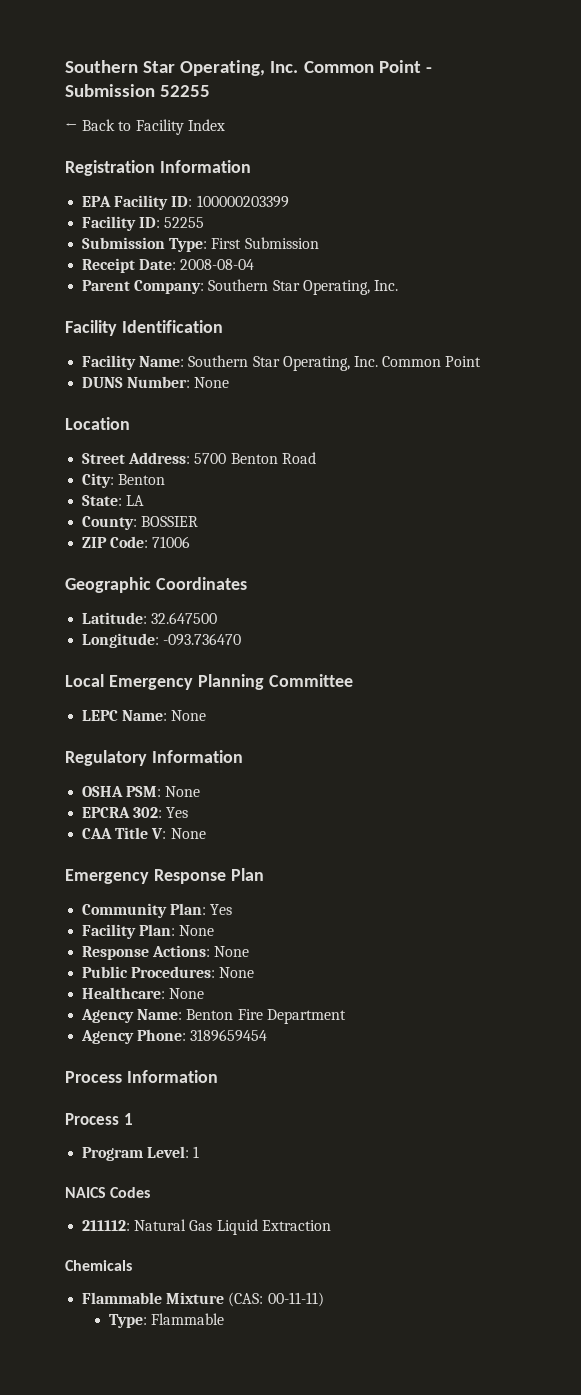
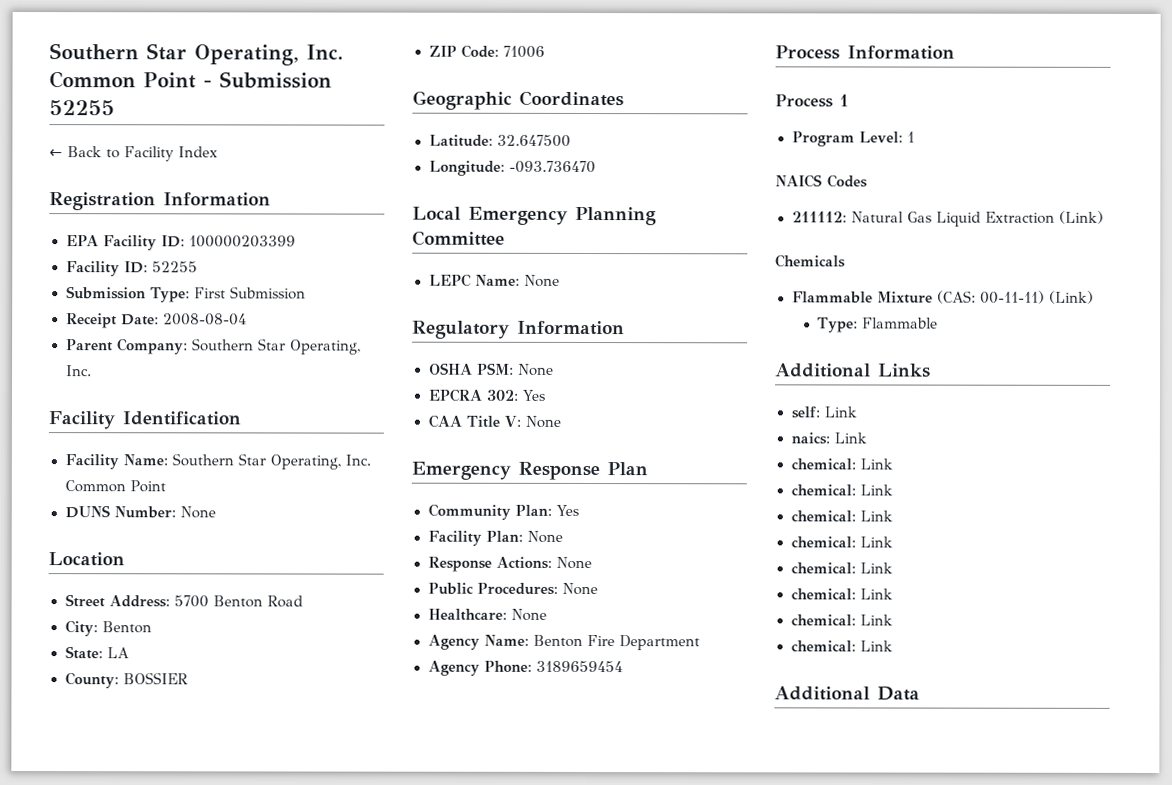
(331, 1225) none -> [1058,210,1104,224] (Link)
(324, 1299) none -> [1048,290,1094,304] (Link)
(225, 1319) none -> [775,363,931,378] [790,406,857,419] [790,432,867,445] [790,458,893,470] [790,484,893,496] [790,510,893,522] [790,536,893,548] [790,562,893,574] [790,588,893,600] [790,614,893,626] [790,640,893,652] [774,686,920,701] // Additional Links // self: Link // naics: Link // chemical: Link // chemical: Link // chemical: Link // chemical: Link // chemical: Link // chemical: Link // chemical: Link // chemical: Link // Additional Data

